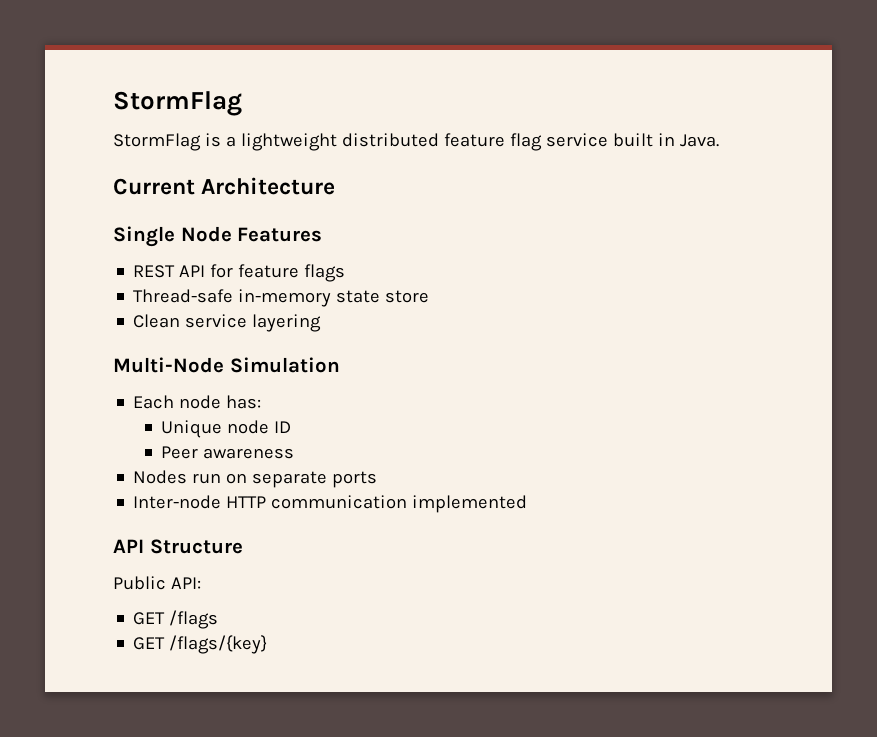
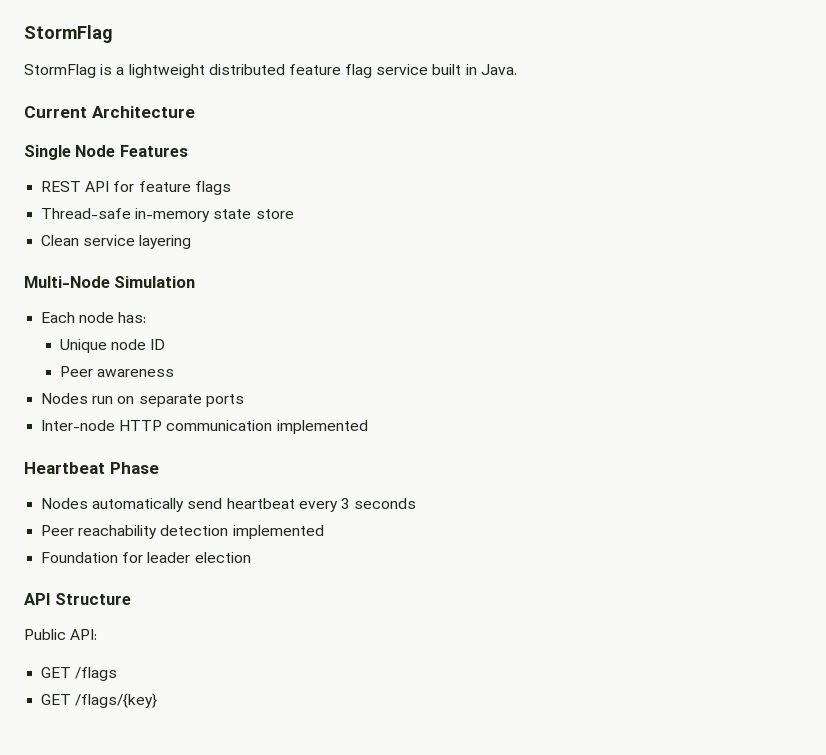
(528, 504) none -> [24,462,159,474] [41,498,417,512] [41,525,324,539] [41,552,251,563] // Heartbeat Phase // Nodes automatically send heartbeat every 3 seconds // Peer reachability detection implemented // Foundation for leader election

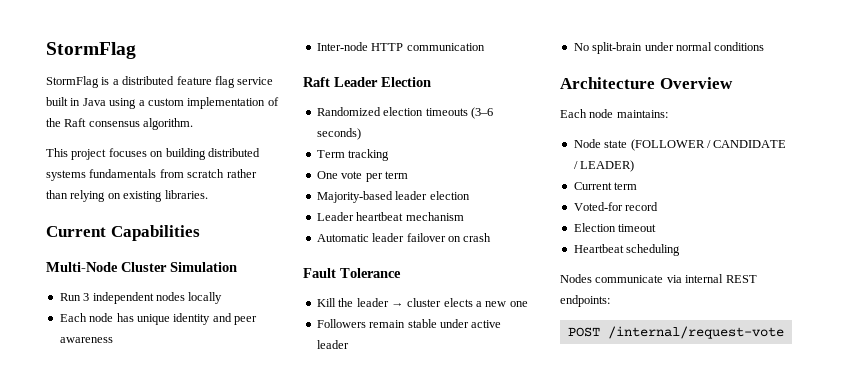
[128,64,205,78] lightweight -> (119, 82) none
[480,64,517,75] [24,106,195,118] [24,145,188,160] [41,181,231,195] [41,208,294,222] [41,235,192,249] Java. // Current Architecture // Single Node Features // REST API for feature flags // Thread-safe in-memory state store // Clean service layering -> [82,97,279,109] [46,118,194,130] [46,148,260,160] [46,169,257,181] [46,190,208,202] [46,225,200,241] Java using a custom implementation of the Raft consensus algorithm. // This project focuses on building distributed systems fundamentals from scratch rather than relying on existing libraries. // Current Capabilities
(110, 282) none -> [121,262,167,272] Cluster
[41,312,147,323] [59,339,166,353] [59,366,174,377] [41,393,244,407] [41,420,368,434] [24,462,159,474] [41,498,417,512] [41,525,324,539] [41,552,251,563] [24,593,132,605] [24,629,98,640] [41,667,118,681] [41,693,158,708] Each node has: // Unique node ID // Peer awareness // Nodes run on separate ports // Inter-node HTTP communication implemented // Heartbeat Phase // Nodes automatically send heartbeat every 3 seconds // Peer reachability detection implemented // Foundation for leader election // API Structure // Public API: // GET /flags // GET /flags/{key} -> [59,292,223,304] [59,313,257,325] [59,337,113,343] [316,42,485,51] [303,77,431,87] [316,107,493,119] [316,128,361,140] [316,149,390,161] [316,171,408,182] [316,191,470,203] [316,212,464,221] [316,233,492,242] [303,268,401,278] [316,298,528,307] [316,319,502,328] [316,340,349,349] [573,42,765,54] [560,77,733,89] [560,109,668,118] [573,139,787,151] [573,160,635,172] [573,182,638,190] [573,202,659,211] [573,223,657,232] [573,244,681,256] [560,274,757,283] [560,295,610,307] [567,326,784,339] Run 3 independent nodes locally // Each node has unique identity and peer awareness // Inter-node HTTP communication // Raft Leader Election // Randomized election timeouts (3–6 seconds) // Term tracking // One vote per term // Majority-based leader election // Leader heartbeat mechanism // Automatic leader failover on crash // Fault Tolerance // Kill the leader → cluster elects a new one // Followers remain stable under active leader // No split-brain under normal conditions // Architecture Overview // Each node maintains: // Node state (FOLLOWER / CANDIDATE / LEADER) // Current term // Voted-for record // Election timeout // Heartbeat scheduling // Nodes communicate via internal REST endpoints: // POST /internal/request-vote

